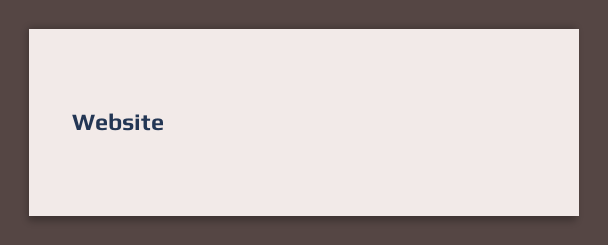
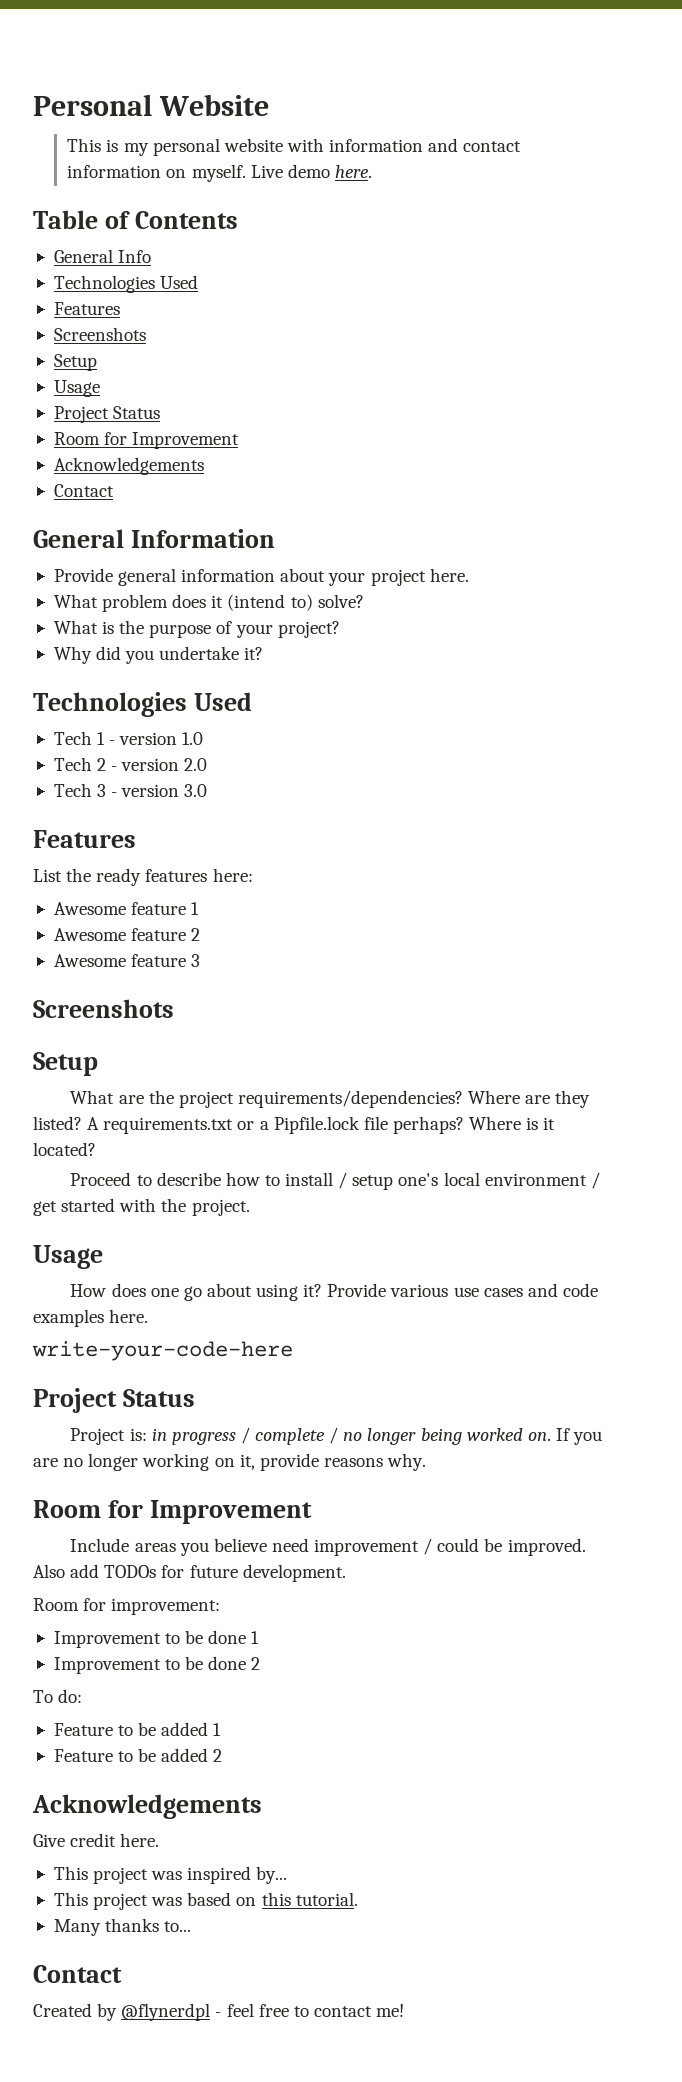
(72, 122) none -> [33,94,152,116] Personal
(164, 122) none -> [67,138,522,156] [67,164,373,182] [33,210,238,229] [53,249,152,263] [53,275,199,293] [53,302,120,315] [53,327,146,341] [53,354,97,371] [53,380,100,397] [53,406,161,423] [53,432,240,449] [53,457,204,475] [53,484,114,497] [33,529,275,548] [53,568,469,586] [53,594,364,612] [53,620,340,638] [53,646,264,664] [33,692,252,717] [53,731,204,745] [53,757,208,771] [53,783,208,797] [33,830,136,848] [33,868,253,886] [53,902,200,915] [53,928,201,941] [53,954,201,967] [33,999,174,1018] [33,1052,98,1076] [70,1090,591,1108] [33,1116,556,1134] [33,1142,96,1156] [70,1172,600,1190] [33,1198,250,1216] [33,1245,103,1269] [70,1283,598,1301] [33,1309,149,1327] [32,1341,293,1361] [33,1388,195,1413] [70,1427,603,1445] [33,1453,427,1471] [33,1500,312,1524] [70,1538,586,1556] [33,1564,346,1582] [33,1598,221,1615] [53,1630,260,1648] [53,1656,261,1674] [33,1689,83,1703] [53,1722,222,1736] [53,1748,223,1762] [32,1794,262,1819] [33,1833,160,1847] [53,1866,288,1884] [53,1892,358,1910] [53,1918,192,1936] [33,1965,122,1983] [33,2003,405,2021] // This is my personal website with information and contact information on myself. Live demo here. // Table of Contents // General Info // Technologies Used // Features // Screenshots // Setup // Usage // Project Status // Room for Improvement // Acknowledgements // Contact // General Information // Provide general information about your project here. // What problem does it (intend to) solve? // What is the purpose of your project? // Why did you undertake it? // Technologies Used // Tech 1 - version 1.0 // Tech 2 - version 2.0 // Tech 3 - version 3.0 // Features // List the ready features here: // Awesome feature 1 // Awesome feature 2 // Awesome feature 3 // Screenshots // Setup // What are the project requirements/dependencies? Where are they listed? A requirements.txt or a Pipfile.lock file perhaps? Where is it located? // Proceed to describe how to install / setup one's local environment / get started with the project. // Usage // How does one go about using it? Provide various use cases and code examples here. // write-your-code-here // Project Status // Project is: in progress / complete / no longer being worked on. If you are no longer working on it, provide reasons why. // Room for Improvement // Include areas you believe need improvement / could be improved. Also add TODOs for future development. // Room for improvement: // Improvement to be done 1 // Improvement to be done 2 // To do: // Feature to be added 1 // Feature to be added 2 // Acknowledgements // Give credit here. // This project was inspired by... // This project was based on this tutorial. // Many thanks to... // Contact // Created by @flynerdpl - feel free to contact me!

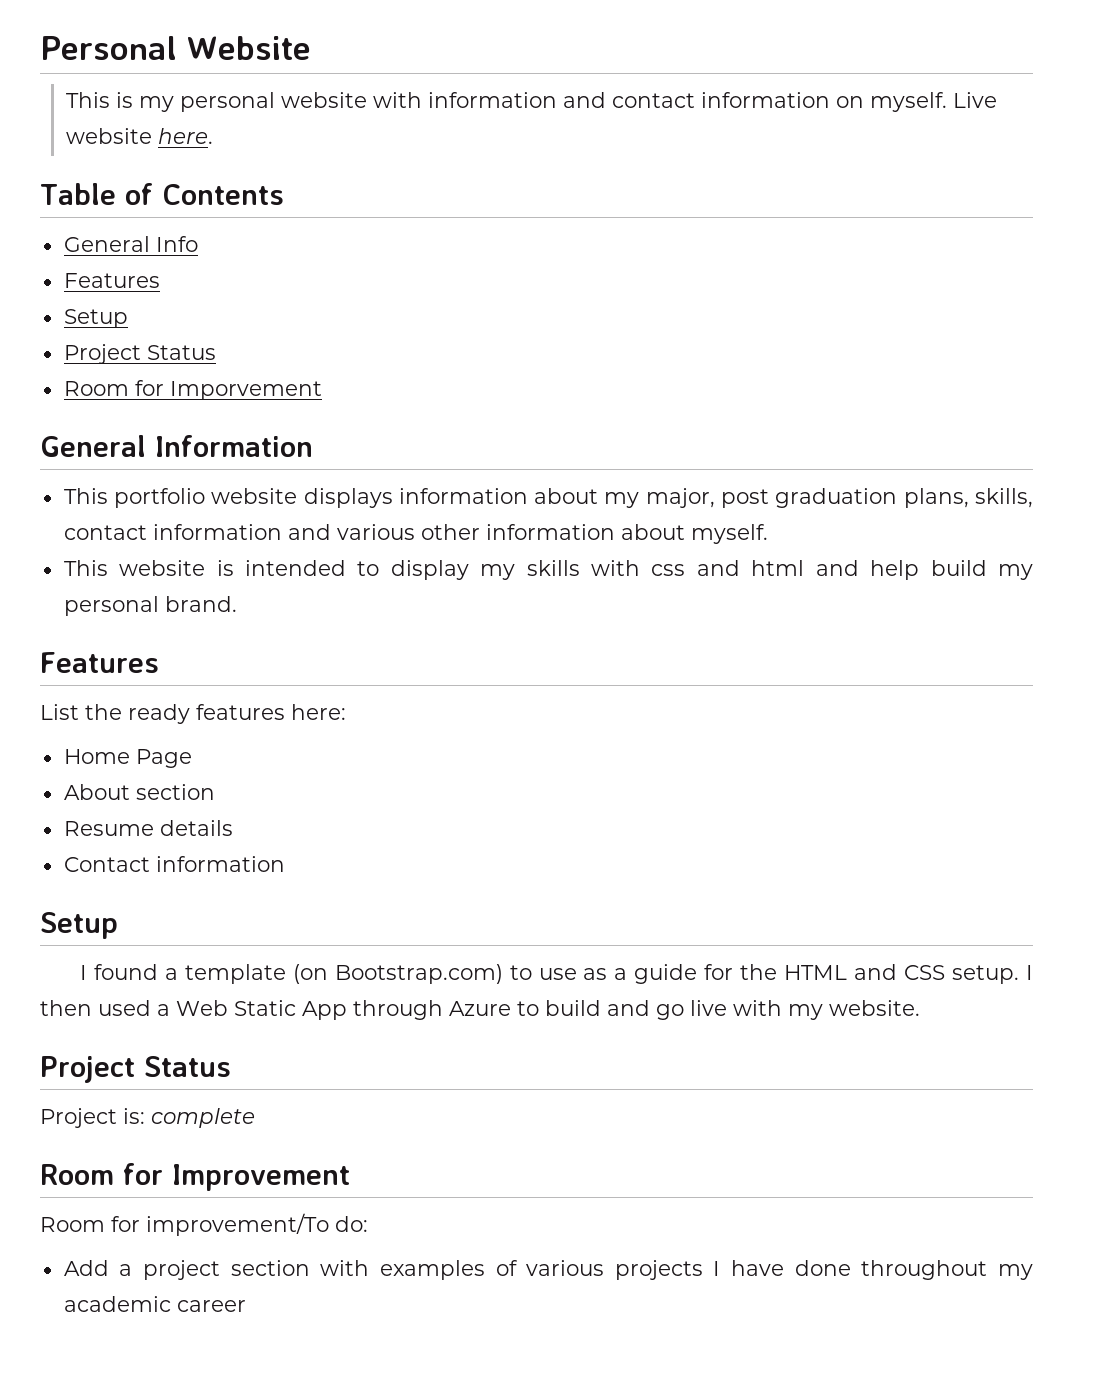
[287,164,330,178] demo -> [65,128,152,144] website
[53,275,199,293] [53,302,120,315] [53,327,146,341] [53,354,97,371] [53,380,100,397] // Technologies Used // Features // Screenshots // Setup // Usage -> [63,273,160,288] [63,309,128,328] // Features // Setup
[132,432,240,449] [53,457,204,475] [53,484,114,497] Improvement // Acknowledgements // Contact -> [169,381,322,400] Imporvement
[53,568,469,586] [53,594,364,612] [53,620,340,638] [53,646,264,664] [33,692,252,717] [53,731,204,745] [53,757,208,771] [53,783,208,797] Provide general information about your project here. // What problem does it (intend to) solve? // What is the purpose of your project? // Why did you undertake it? // Technologies Used // Tech 1 - version 1.0 // Tech 2 - version 2.0 // Tech 3 - version 3.0 -> [63,488,1033,508] [63,524,768,544] [63,560,1033,580] [63,596,237,616] This portfolio website displays information about my major, post graduation plans, skills, contact information and various other information about myself. // This website is intended to display my skills with css and html and help build my personal brand.
[53,902,200,915] [53,928,201,941] [53,954,201,967] [33,999,174,1018] [33,1052,98,1076] [70,1090,591,1108] [33,1116,556,1134] [33,1142,96,1156] [70,1172,600,1190] [33,1198,250,1216] [33,1245,103,1269] [70,1283,598,1301] [33,1309,149,1327] [32,1341,293,1361] [33,1388,195,1413] [70,1427,603,1445] [33,1453,427,1471] [33,1500,312,1524] [70,1538,586,1556] [33,1564,346,1582] [33,1598,221,1615] [53,1630,260,1648] [53,1656,261,1674] [33,1689,83,1703] [53,1722,222,1736] [53,1748,223,1762] [32,1794,262,1819] [33,1833,160,1847] [53,1866,288,1884] [53,1892,358,1910] [53,1918,192,1936] [33,1965,122,1983] [33,2003,405,2021] Awesome feature 1 // Awesome feature 2 // Awesome feature 3 // Screenshots // Setup // What are the project requirements/dependencies? Where are they listed? A requirements.txt or a Pipfile.lock file perhaps? Where is it located? // Proceed to describe how to install / setup one's local environment / get started with the project. // Usage // How does one go about using it? Provide various use cases and code examples here. // write-your-code-here // Project Status // Project is: in progress / complete / no longer being worked on. If you are no longer working on it, provide reasons why. // Room for Improvement // Include areas you believe need improvement / could be improved. Also add TODOs for future development. // Room for improvement: // Improvement to be done 1 // Improvement to be done 2 // To do: // Feature to be added 1 // Feature to be added 2 // Acknowledgements // Give credit here. // This project was inspired by... // This project was based on this tutorial. // Many thanks to... // Contact // Created by @flynerdpl - feel free to contact me! -> [63,749,192,768] [63,784,215,800] [63,820,233,836] [63,856,285,872] [40,912,118,939] [79,964,1034,984] [40,1000,920,1020] [40,1056,231,1083] [40,1108,255,1128] [40,1163,350,1191] [40,1213,368,1236] [63,1260,1033,1280] [63,1296,246,1312] Home Page // About section // Resume details // Contact information // Setup // I found a template (on Bootstrap.com) to use as a guide for the HTML and CSS setup. I then used a Web Static App through Azure to build and go live with my website. // Project Status // Project is: complete // Room for Improvement // Room for improvement/To do: // Add a project section with examples of various projects I have done throughout my academic career

